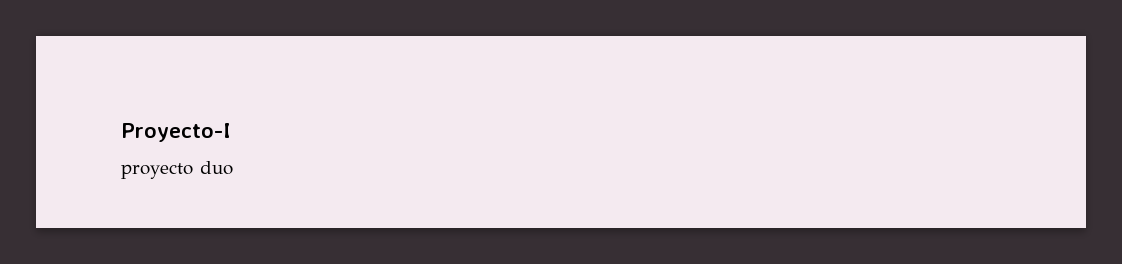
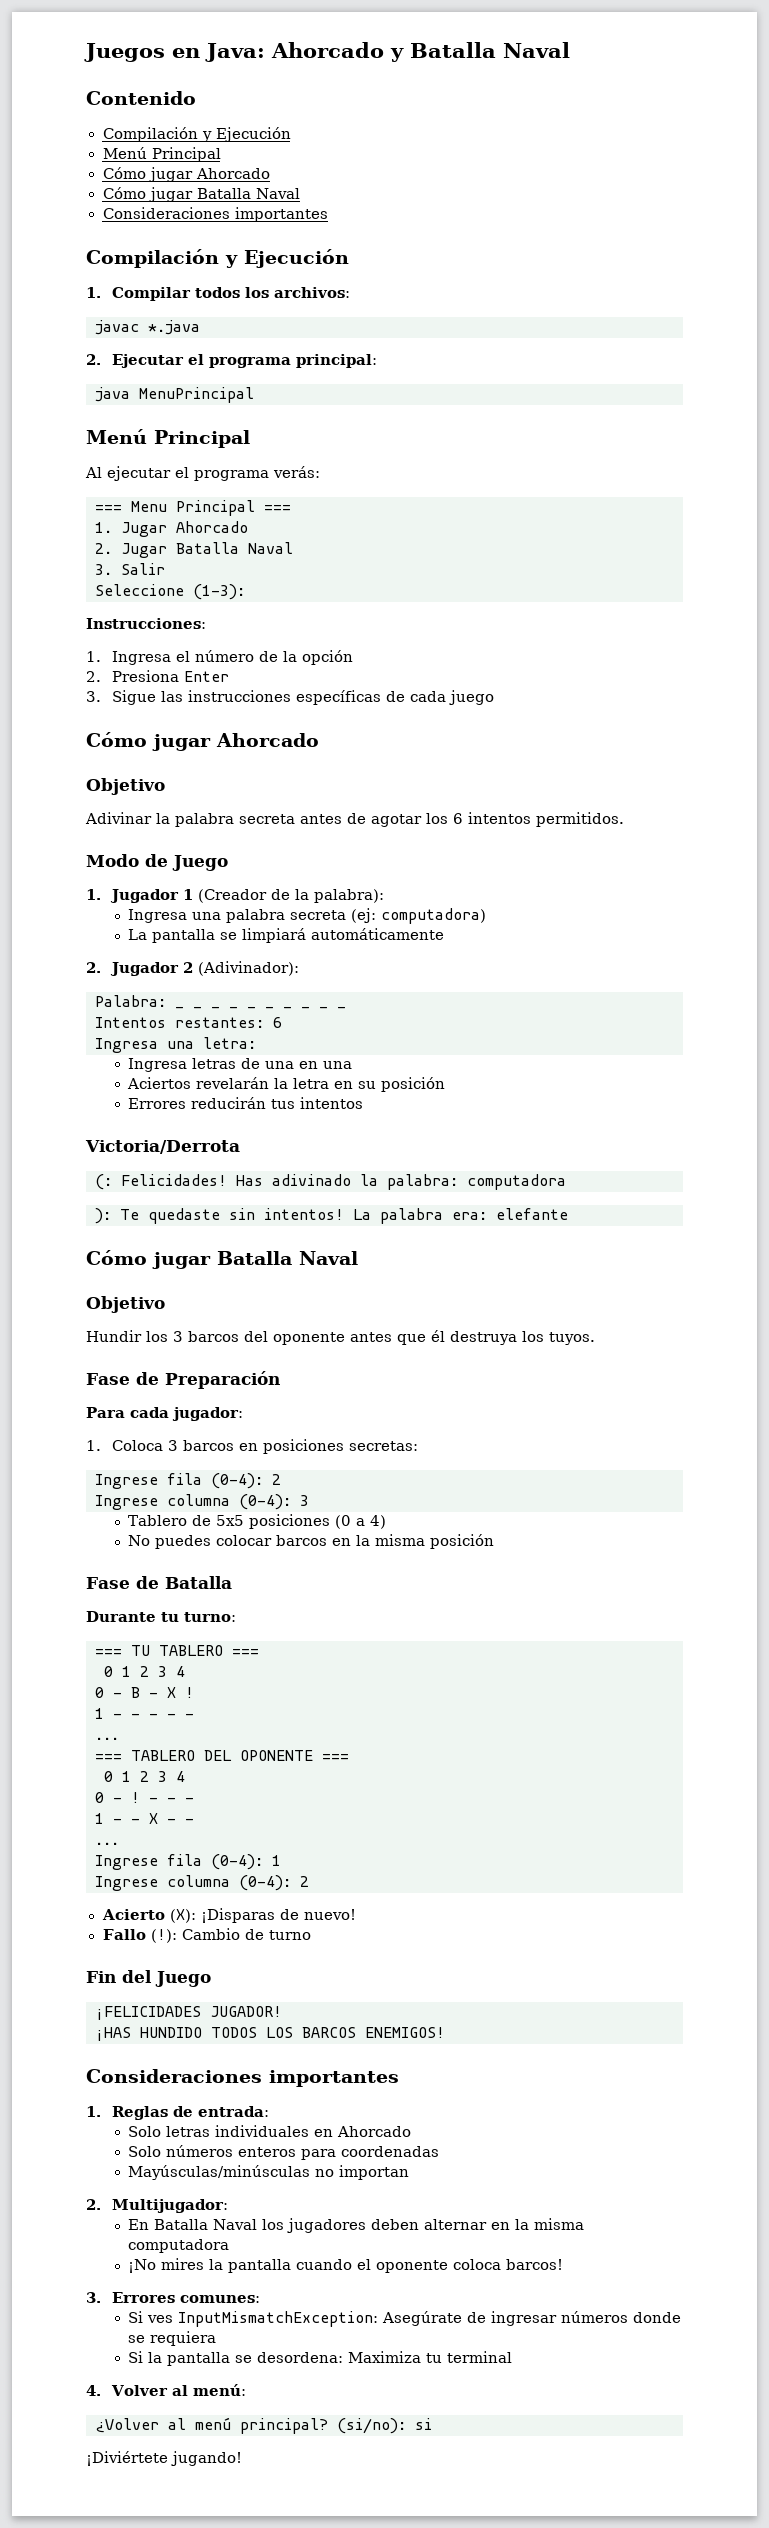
[121,123,231,142] [121,161,233,179] Proyecto-I // proyecto duo -> [84,42,570,62] [86,91,196,105] [102,127,291,142] [102,147,221,162] [102,167,270,182] [102,187,300,202] [102,207,328,222] [86,249,349,268] [86,287,350,301] [95,320,200,335] [86,354,377,368] [95,387,254,403] [86,429,250,448] [85,466,320,481] [95,500,291,516] [95,521,248,537] [95,542,293,558] [95,563,165,575] [95,584,245,600] [86,618,206,629] [86,650,353,665] [86,670,229,682] [86,690,494,705] [86,732,319,751] [86,778,165,795] [85,812,624,827] [86,854,228,871] [86,889,384,903] [128,908,487,924] [128,928,445,943] [86,961,299,976] [95,995,346,1009] [95,1017,282,1028] [95,1037,256,1053] [128,1058,353,1072] [127,1077,446,1092] [128,1097,364,1109] [85,1140,240,1154] [95,1174,566,1190] [95,1208,568,1224] [86,1250,358,1269] [86,1296,165,1313] [86,1330,595,1345] [86,1371,280,1389] [86,1407,243,1421] [86,1439,418,1454] [95,1473,281,1489] [95,1494,309,1510] [128,1514,387,1529] [128,1534,495,1549] [86,1576,232,1589] [86,1611,236,1622] [95,1645,259,1656] [104,1666,185,1677] [95,1687,194,1698] [95,1708,194,1719] [95,1737,119,1740] [95,1750,349,1761] [104,1771,185,1782] [95,1792,194,1803] [95,1813,194,1824] [95,1842,119,1845] [95,1854,281,1870] [95,1875,309,1891] [101,1908,356,1923] [102,1928,311,1943] [86,1970,211,1987] [95,2006,282,2020] [95,2027,445,2041] [86,2069,399,2087] [86,2106,269,2120] [128,2125,412,2137] [128,2145,440,2160] [128,2165,410,2180] [86,2199,228,2213] [128,2218,585,2233] [128,2239,230,2253] [128,2258,564,2273] [86,2292,260,2303] [128,2311,682,2327] [128,2331,217,2346] [128,2351,513,2366] [86,2384,246,2396] [95,2417,432,2434] [86,2451,242,2466] Juegos en Java: Ahorcado y Batalla Naval // Contenido // Compilación y Ejecución // Menú Principal // Cómo jugar Ahorcado // Cómo jugar Batalla Naval // Consideraciones importantes // Compilación y Ejecución // 1. Compilar todos los archivos: // javac *.java // 2. Ejecutar el programa principal: // java MenuPrincipal // Menú Principal // Al ejecutar el programa verás: // === Menu Principal === // 1. Jugar Ahorcado // 2. Jugar Batalla Naval // 3. Salir // Seleccione (1-3): // Instrucciones: // 1. Ingresa el número de la opción // 2. Presiona Enter // 3. Sigue las instrucciones específicas de cada juego // Cómo jugar Ahorcado // Objetivo // Adivinar la palabra secreta antes de agotar los 6 intentos permitidos. // Modo de Juego // 1. Jugador 1 (Creador de la palabra): // Ingresa una palabra secreta (ej: computadora) // La pantalla se limpiará automáticamente // 2. Jugador 2 (Adivinador): // Palabra: _ _ _ _ _ _ _ _ _ _ // Intentos restantes: 6 // Ingresa una letra: // Ingresa letras de una en una // Aciertos revelarán la letra en su posición // Errores reducirán tus intentos // Victoria/Derrota // (: Felicidades! Has adivinado la palabra: computadora // ): Te quedaste sin intentos! La palabra era: elefante // Cómo jugar Batalla Naval // Objetivo // Hundir los 3 barcos del oponente antes que él destruya los tuyos. // Fase de Preparación // Para cada jugador: // 1. Coloca 3 barcos en posiciones secretas: // Ingrese fila (0-4): 2 // Ingrese columna (0-4): 3 // Tablero de 5x5 posiciones (0 a 4) // No puedes colocar barcos en la misma posición // Fase de Batalla // Durante tu turno: // === TU TABLERO === // 0 1 2 3 4 // 0 - B - X ! // 1 - - - - - // ... // === TABLERO DEL OPONENTE === // 0 1 2 3 4 // 0 - ! - - - // 1 - - X - - // ... // Ingrese fila (0-4): 1 // Ingrese columna (0-4): 2 // Acierto (X): ¡Disparas de nuevo! // Fallo (!): Cambio de turno // Fin del Juego // ¡FELICIDADES JUGADOR! // ¡HAS HUNDIDO TODOS LOS BARCOS ENEMIGOS! // Consideraciones importantes // 1. Reglas de entrada: // Solo letras individuales en Ahorcado // Solo números enteros para coordenadas // Mayúsculas/minúsculas no importan // 2. Multijugador: // En Batalla Naval los jugadores deben alternar en la misma computadora // ¡No mires la pantalla cuando el oponente coloca barcos! // 3. Errores comunes: // Si ves InputMismatchException: Asegúrate de ingresar números donde se requiera // Si la pantalla se desordena: Maximiza tu terminal // 4. Volver al menú: // ¿Volver al menú principal? (si/no): si // ¡Diviértete jugando!

